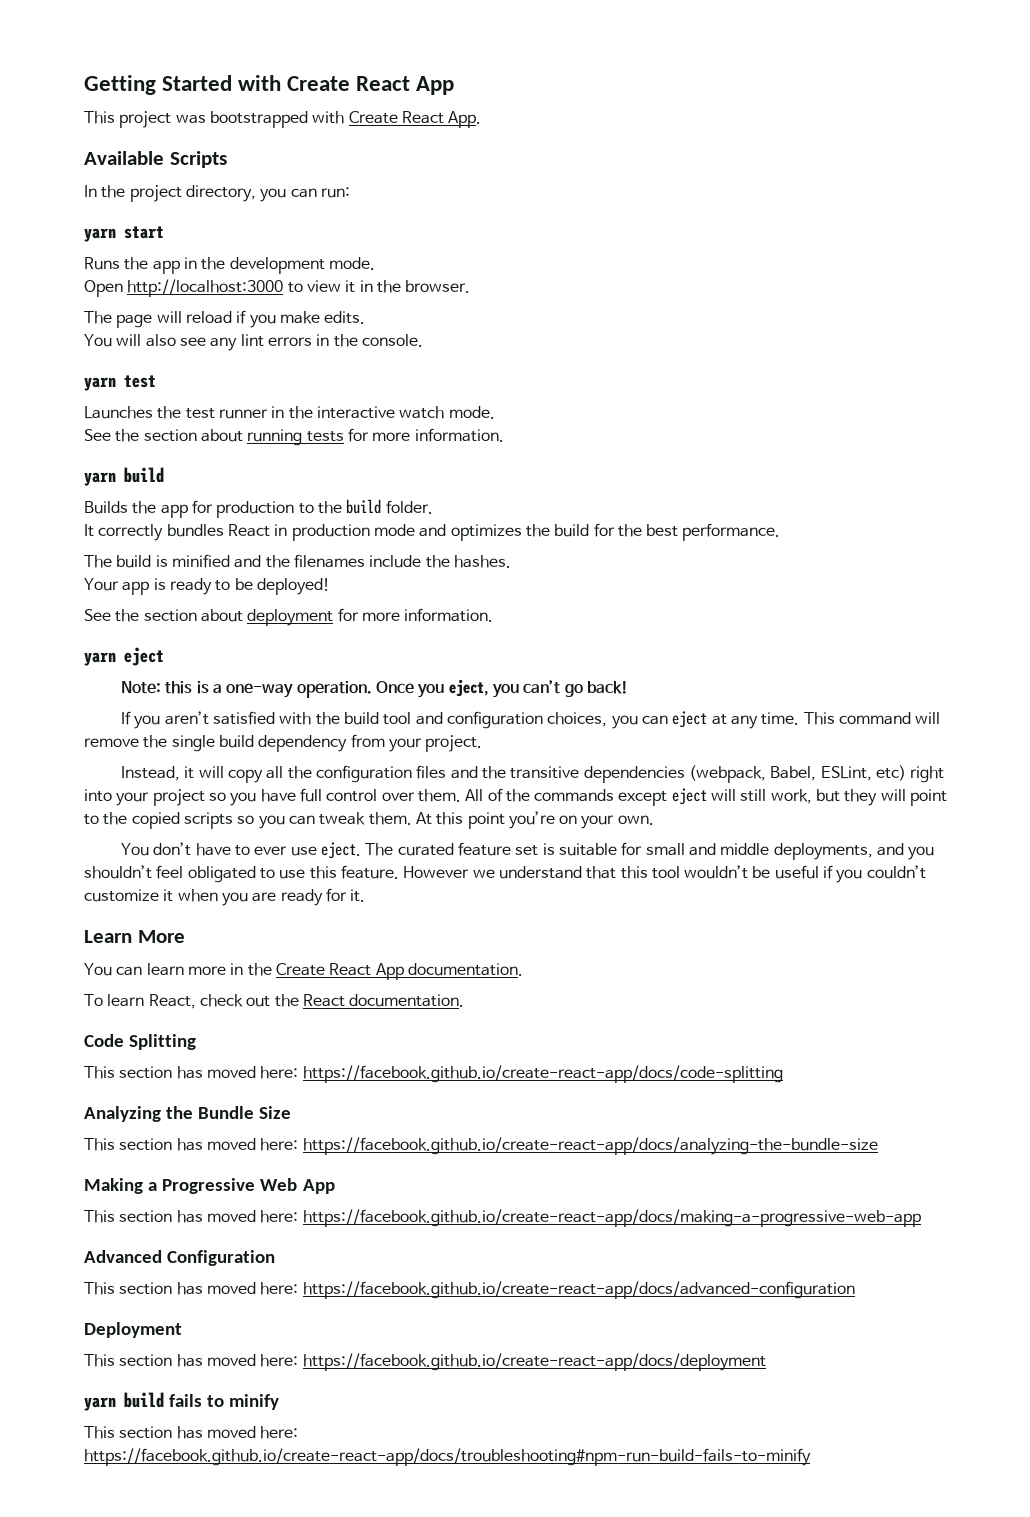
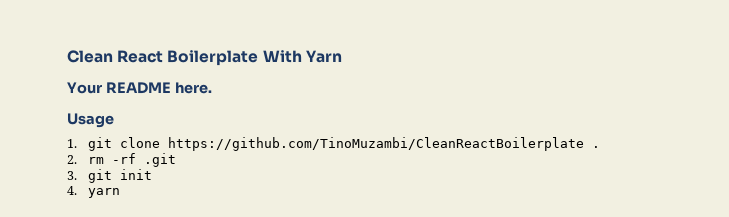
[84,75,455,95] [84,111,482,128] [84,151,227,168] [84,185,350,202] [84,226,164,242] [84,257,375,274] [84,279,471,297] [84,310,366,328] [84,334,423,351] [84,375,156,391] [84,406,495,419] [84,428,504,446] [84,467,164,486] [84,499,433,518] [84,523,781,541] [84,554,511,568] [84,578,330,595] [84,608,494,626] [84,647,164,666] [121,679,628,698] [121,711,941,729] [84,734,483,752] [121,765,945,783] [84,788,948,806] [84,811,654,829] [121,842,935,860] [84,865,926,883] [84,888,366,906] [84,930,185,943] [84,963,523,980] [84,994,465,1009] [84,1034,197,1050] [84,1065,783,1083] [84,1106,292,1122] [84,1137,878,1155] [84,1178,335,1194] [84,1209,921,1227] [84,1250,276,1266] [84,1281,855,1299] [84,1322,182,1338] [84,1353,766,1371] [84,1392,280,1411] [84,1426,299,1439] [84,1448,811,1466] Getting Started with Create React App // This project was bootstrapped with Create React App. // Available Scripts // In the project directory, you can run: // yarn start // Runs the app in the development mode. // Open http://localhost:3000 to view it in the browser. // The page will reload if you make edits. // You will also see any lint errors in the console. // yarn test // Launches the test runner in the interactive watch mode. // See the section about running tests for more information. // yarn build // Builds the app for production to the build folder. // It correctly bundles React in production mode and optimizes the build for the best performance. // The build is minified and the filenames include the hashes. // Your app is ready to be deployed! // See the section about deployment for more information. // yarn eject // Note: this is a one-way operation. Once you eject, you can’t go back! // If you aren’t satisfied with the build tool and configuration choices, you can eject at any time. This command will remove the single build dependency from your project. // Instead, it will copy all the configuration files and the transitive dependencies (webpack, Babel, ESLint, etc) right into your project so you have full control over them. All of the commands except eject will still work, but they will point to the copied scripts so you can tweak them. At this point you’re on your own. // You don’t have to ever use eject. The curated feature set is suitable for small and middle deployments, and you shouldn’t feel obligated to use this feature. However we understand that this tool wouldn’t be useful if you couldn’t customize it when you are ready for it. // Learn More // You can learn more in the Create React App documentation. // To learn React, check out the React documentation. // Code Splitting // This section has moved here: https://facebook.github.io/create-react-app/docs/code-splitting // Analyzing the Bundle Size // This section has moved here: https://facebook.github.io/create-react-app/docs/analyzing-the-bundle-size // Making a Progressive Web App // This section has moved here: https://facebook.github.io/create-react-app/docs/making-a-progressive-web-app // Advanced Configuration // This section has moved here: https://facebook.github.io/create-react-app/docs/advanced-configuration // Deployment // This section has moved here: https://facebook.github.io/create-react-app/docs/deployment // yarn build fails to minify // This section has moved here: https://facebook.github.io/create-react-app/docs/troubleshooting#npm-run-build-fails-to-minify -> [67,50,342,66] [67,82,212,94] [67,113,114,128] [67,137,600,151] [67,153,176,167] [67,169,152,183] [67,186,120,198] Clean React Boilerplate With Yarn // Your README here. // Usage // 1. git clone https://github.com/TinoMuzambi/CleanReactBoilerplate . // 2. rm -rf .git // 3. git init // 4. yarn

